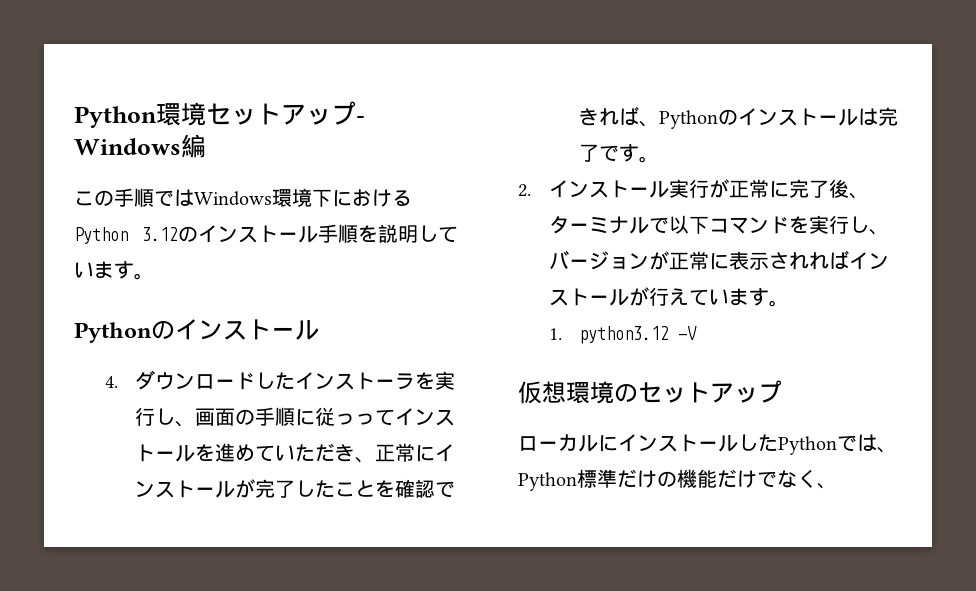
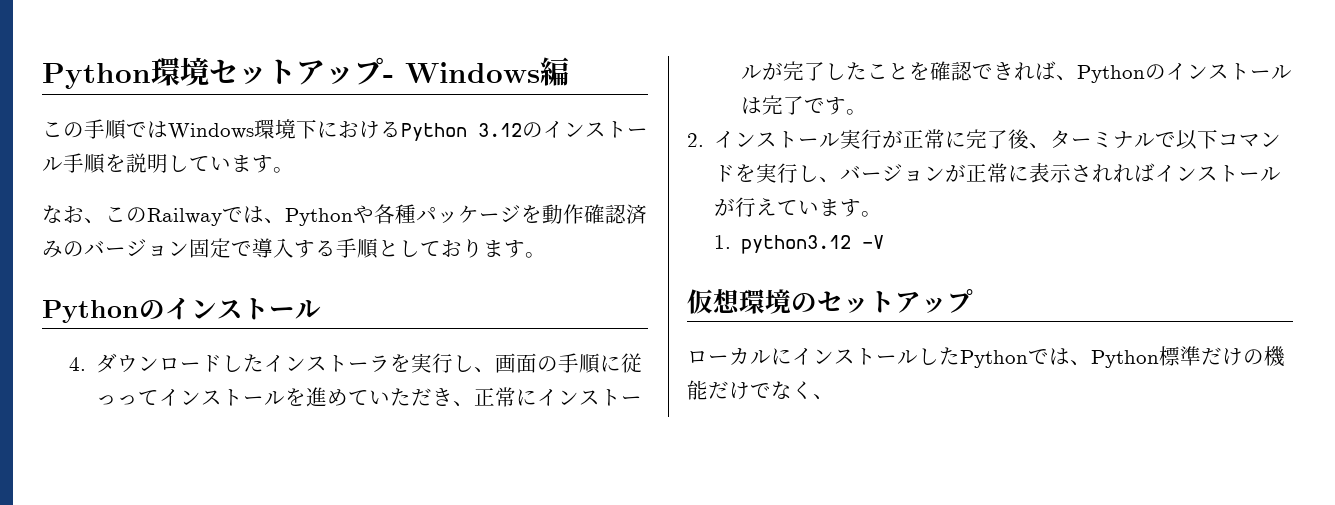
(154, 276) none -> [42,204,647,226] [42,238,546,259] // なお、このRailwayでは、Pythonや各種パッケージを動作確認済みのバージョン固定で導入する手順としております。

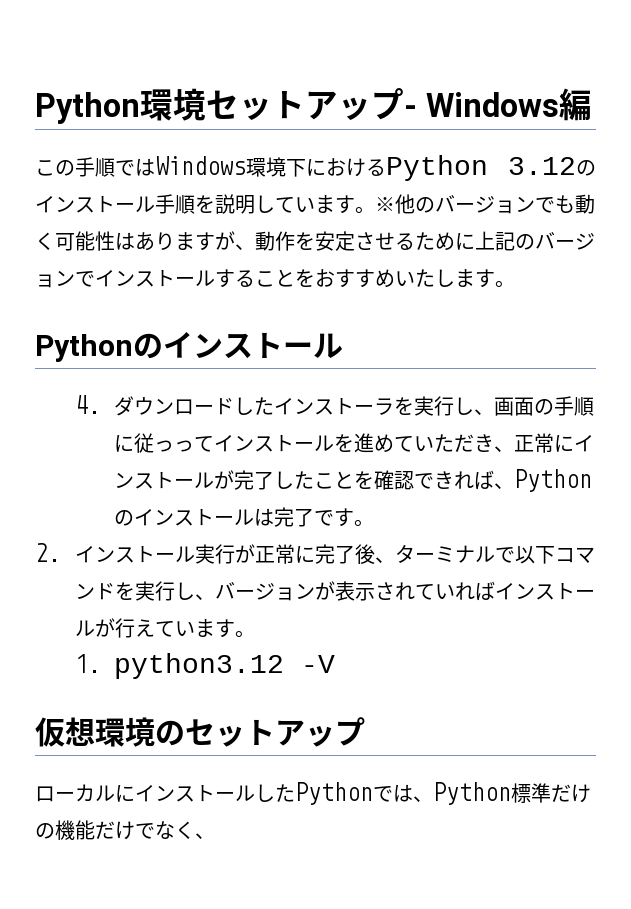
[42,204,647,226] [42,238,483,259] // なお、このRailwayでは、Pythonや各種パッケージを動作確認済みのバージョン固定で導入する手順としており -> [375,194,595,214] [35,231,595,251] [35,269,455,288] ※他のバージョンでも動く可能性はありますが、動作を安定させるために上記のバージョンでインストールすることをおすすめいたし
[966,163,1030,183] 正常に -> (335, 590) none
(1114, 173) none -> [414,584,455,600] てい

